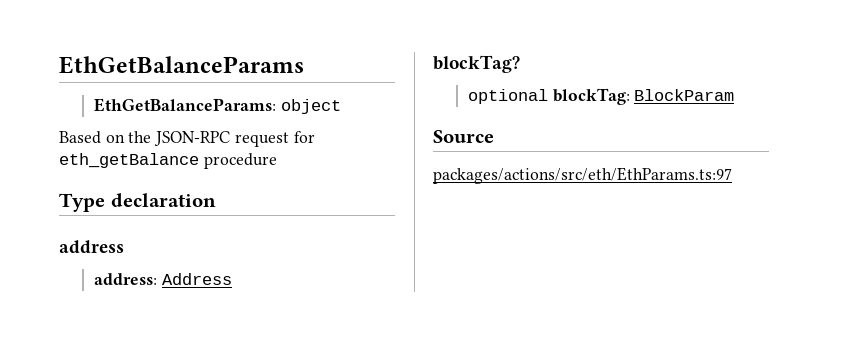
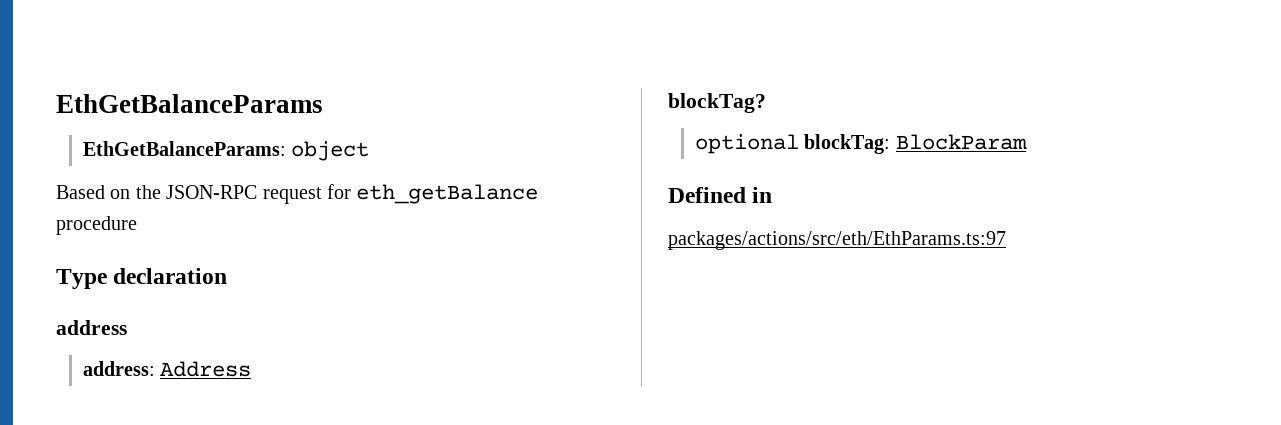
[433,130,494,143] Source -> [668,187,773,203] Defined in

